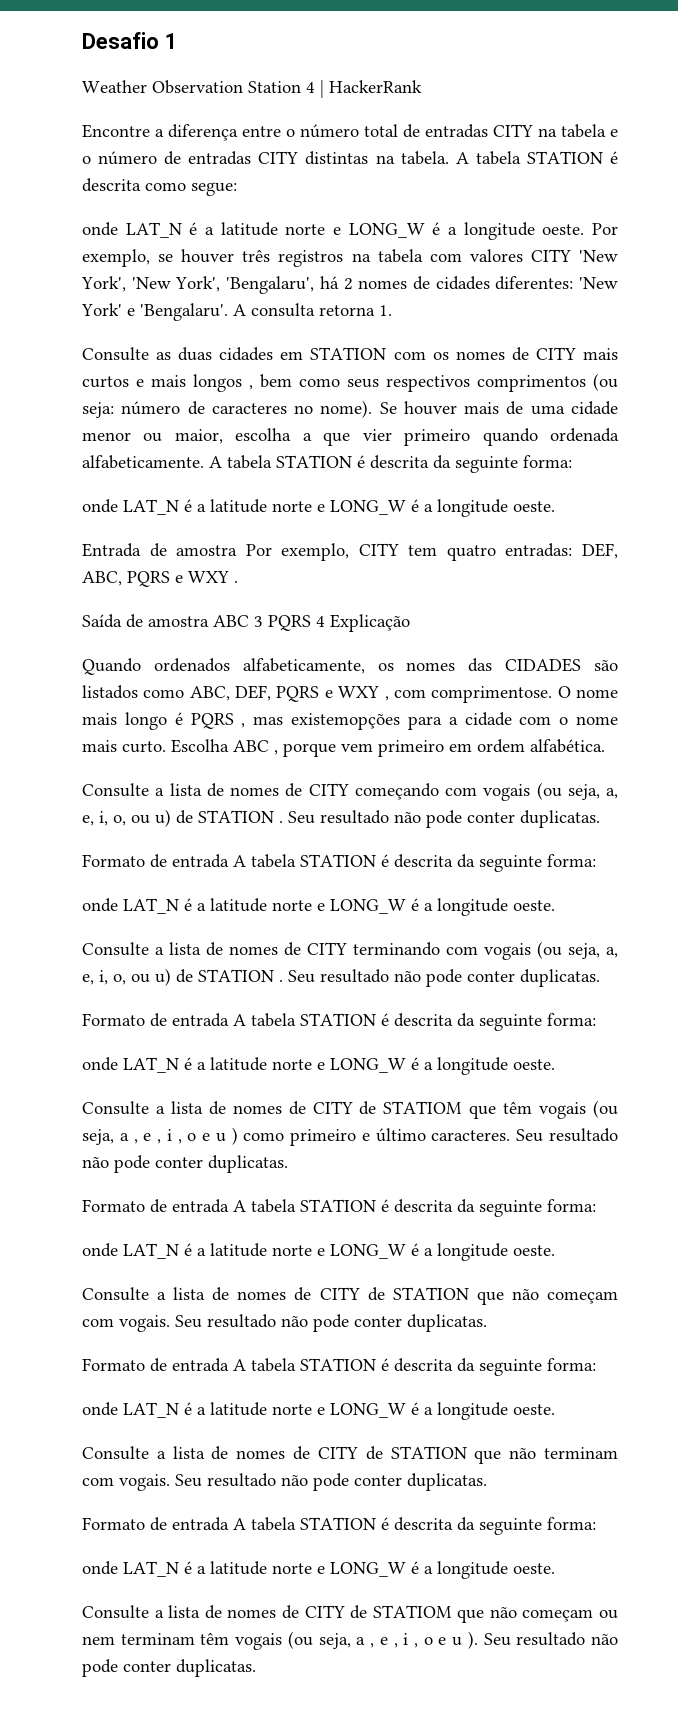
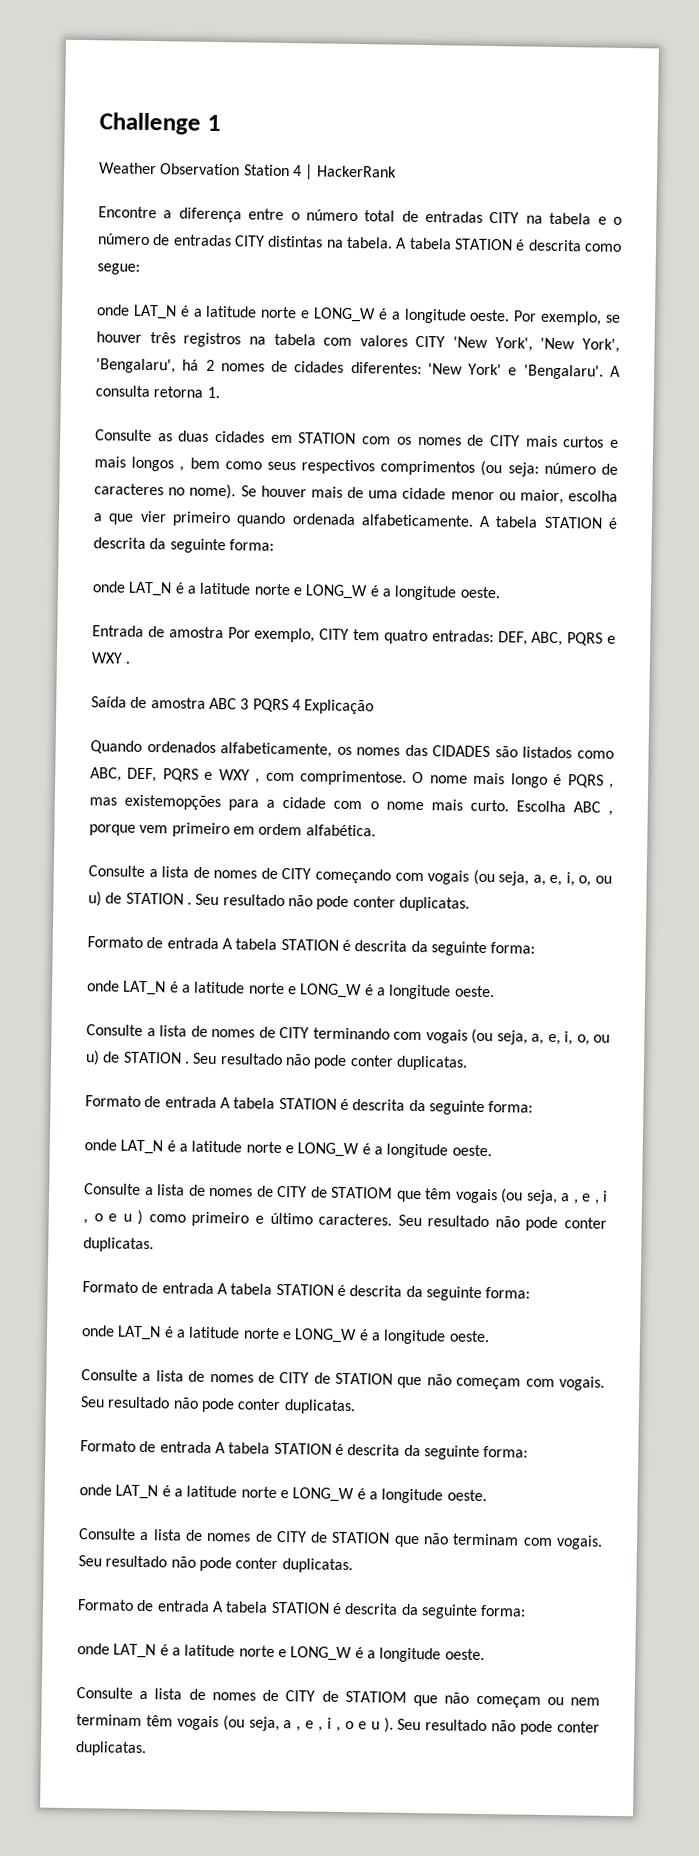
[82,32,159,49] Desafio -> [99,112,201,135] Challenge

